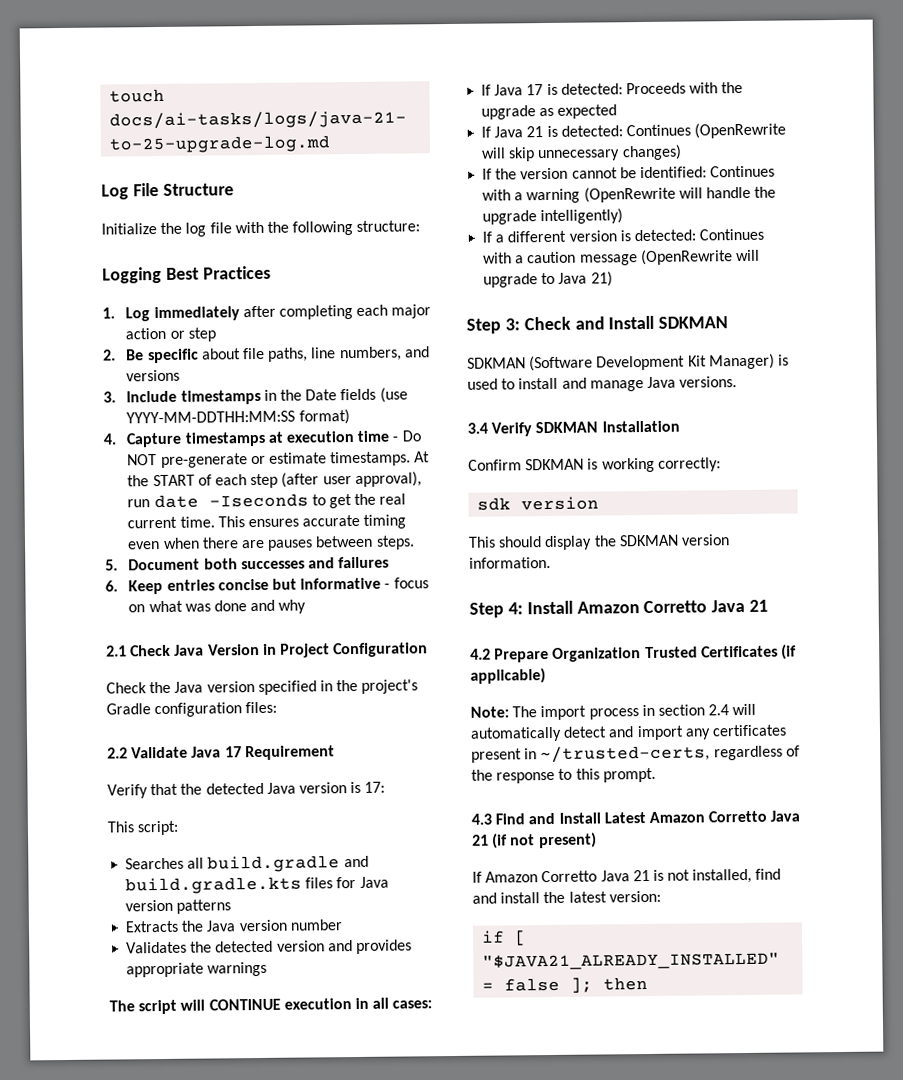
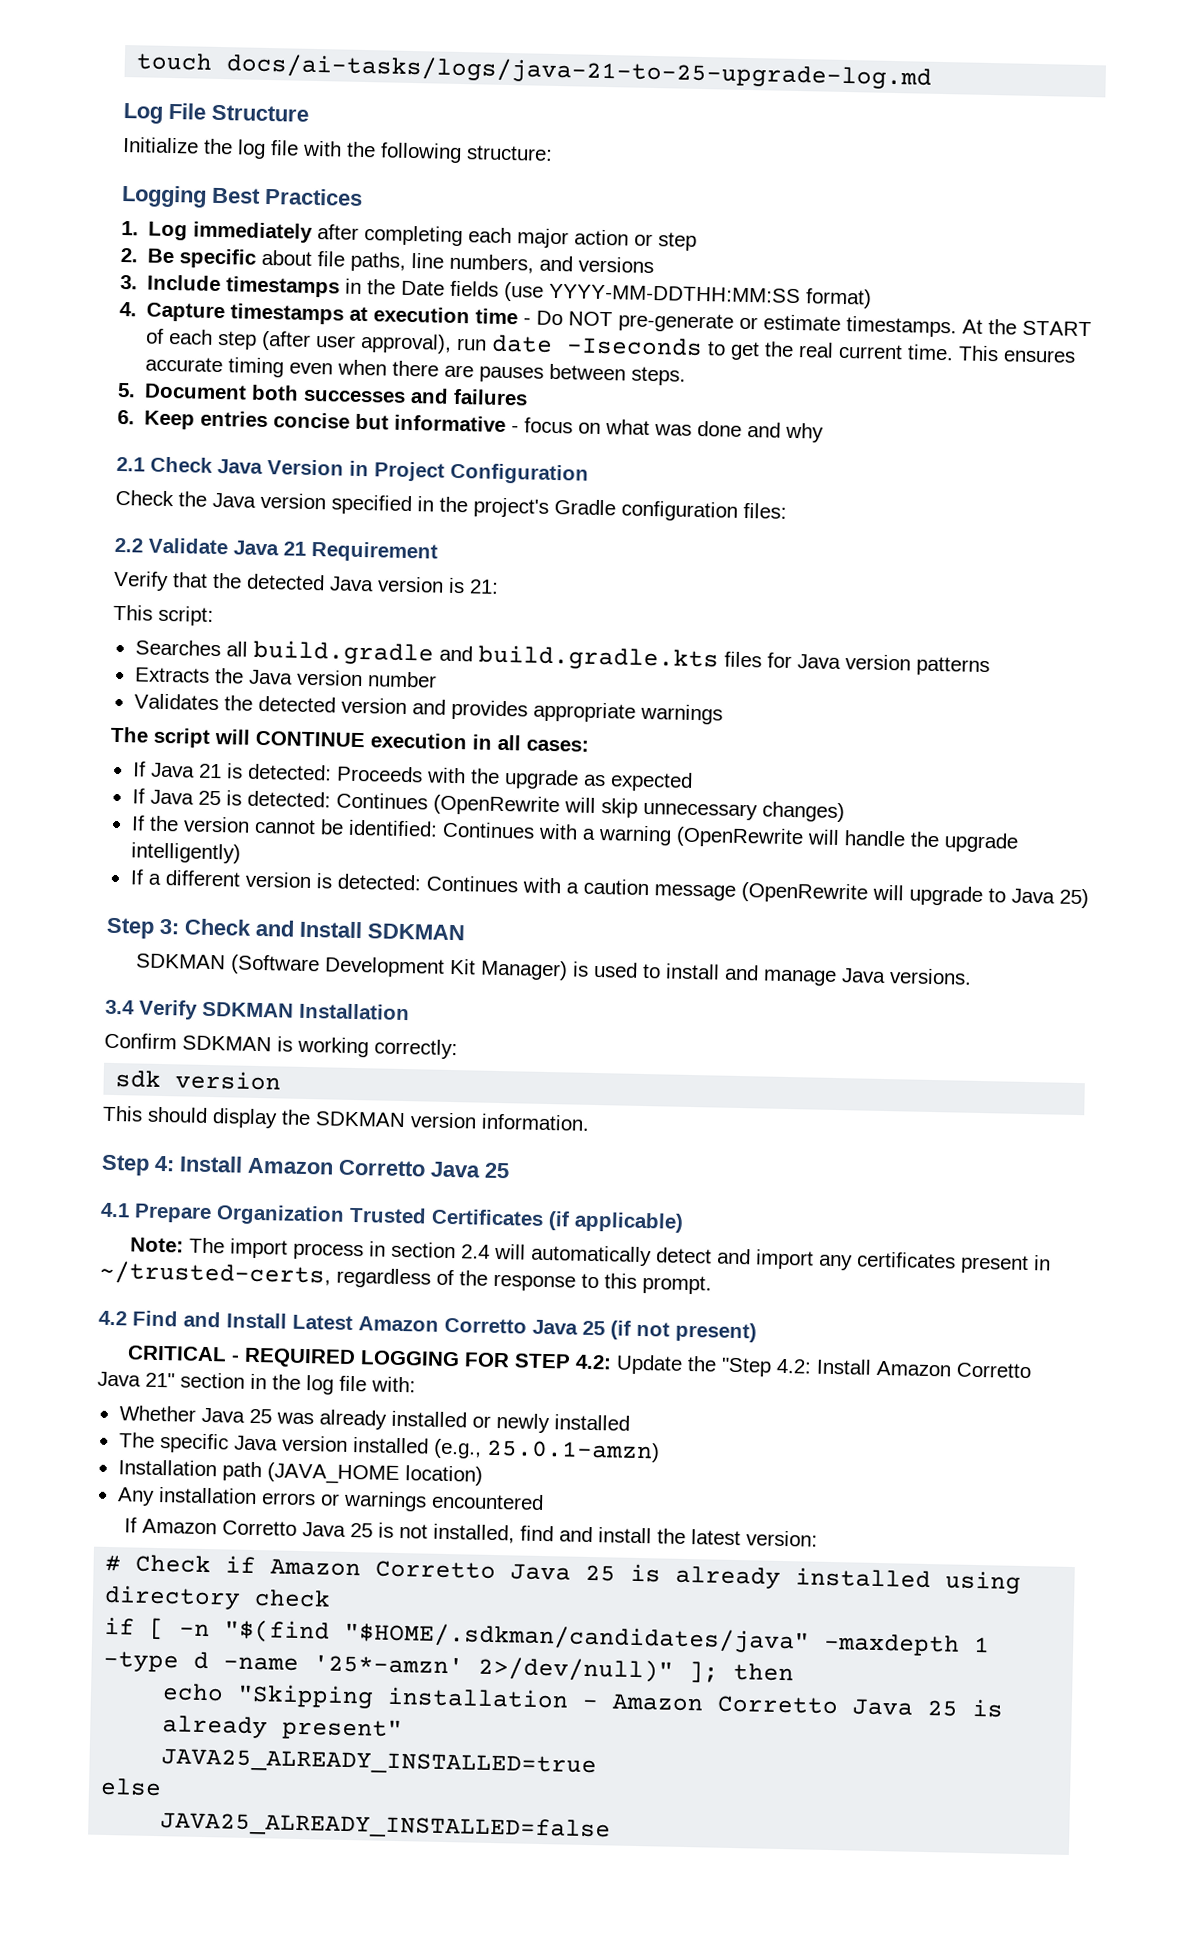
[224,746,242,758] 17 -> [283,541,306,556] 21
[364,781,386,793] 17: -> [469,579,499,594] 21:
[526,84,544,96] 17 -> [198,763,222,779] 21
[526,126,544,138] 21 -> [197,790,221,806] 25
[590,271,613,287] 21) -> [1058,888,1089,909] 25)
[749,599,769,612] [470,648,491,660] 21 // 4.2 -> [484,1162,510,1179] [100,1202,130,1218] 25 // 4.1
[471,813,492,825] 4.3 -> [98,1310,127,1326] 4.2
[472,834,489,846] 21 -> [582,1320,605,1336] 25
(597, 840) none -> [127,1345,1033,1379] [97,1371,416,1395] [118,1405,630,1434] [118,1432,660,1463] [117,1459,483,1486] [116,1487,544,1512] // CRITICAL - REQUIRED LOGGING FOR STEP 4.2: Update the "Step 4.2: Install Amazon Corretto Java 21" section in the log file with: // Whether Java 25 was already installed or newly installed // The specific Java version installed (e.g., 25.0.1-amzn) // Installation path (JAVA_HOME location) // Any installation errors or warnings encountered
[632,869,650,882] 21 -> [350,1523,374,1538] 25
[482,930,528,946] [482,951,781,971] [482,976,649,993] if [ "$JAVA21_ALREADY_INSTALLED" = false ]; then -> [105,1554,1022,1594] [104,1584,332,1610] [104,1616,991,1657] [103,1650,795,1683] [162,1683,1005,1718] [162,1715,404,1742] [161,1748,598,1778] [100,1777,163,1797] [160,1811,612,1842] # Check if Amazon Corretto Java 25 is already installed using directory check // if [ -n "$(find "$HOME/.sdkman/candidates/java" -maxdepth 1 -type d -name '25*-amzn' 2>/dev/null)" ]; then // echo "Skipping installation - Amazon Corretto Java 25 is already present" // JAVA25_ALREADY_INSTALLED=true // else // JAVA25_ALREADY_INSTALLED=false

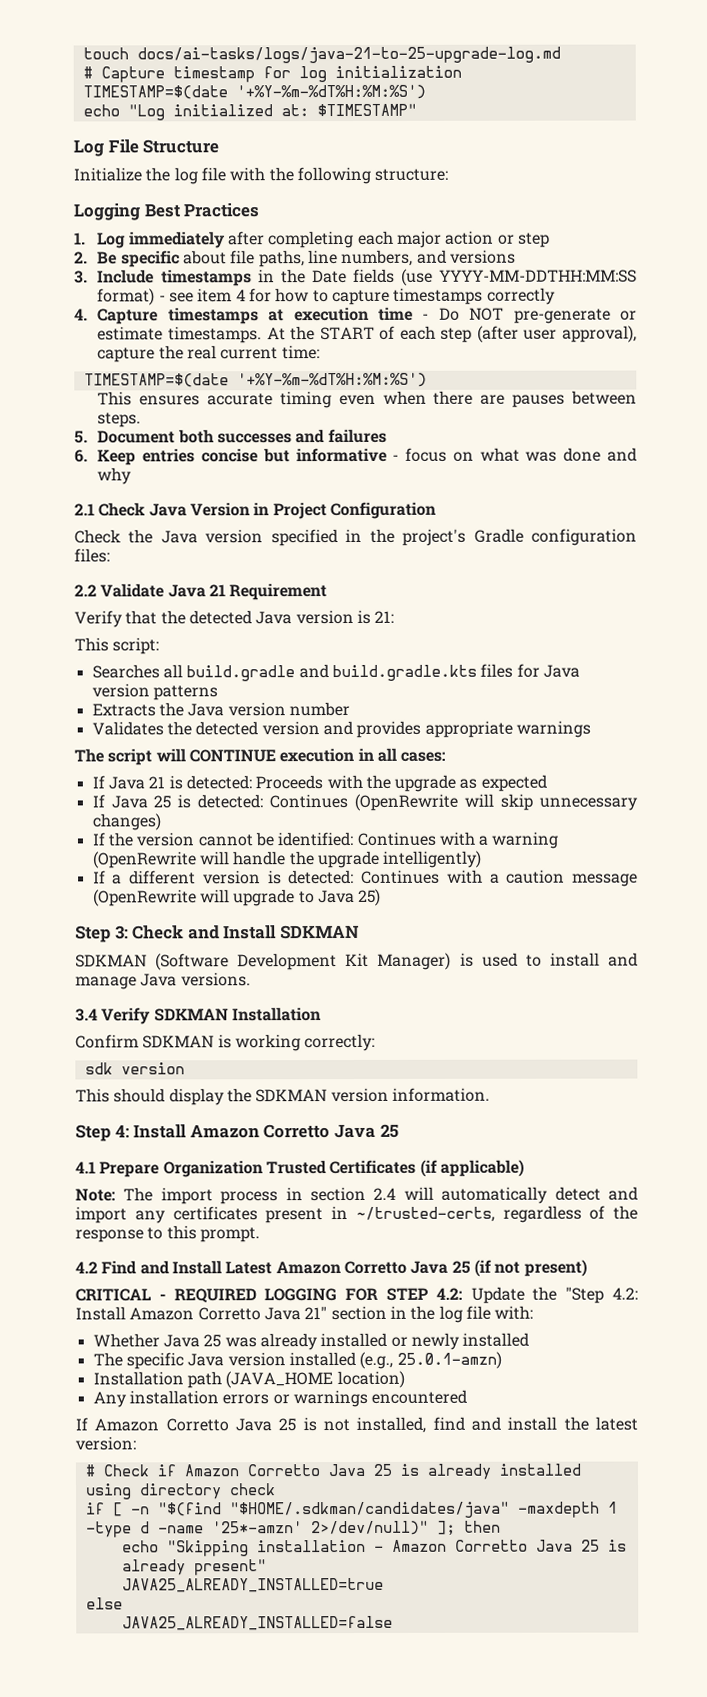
(933, 71) none -> [82,65,462,83] [82,84,426,100] [82,103,417,121] // # Capture timestamp for log initialization // TIMESTAMP=$(date '+%Y-%m-%dT%H:%M:%S') // echo "Log initialized at: $TIMESTAMP"
(873, 298) none -> [158,287,556,306] - see item 4 for how to capture timestamps correctly
[456,334,955,361] run date -Iseconds to get the real current time. -> [97,345,320,363] [83,372,427,388] capture the real current time: // TIMESTAMP=$(date '+%Y-%m-%dT%H:%M:%S') //

